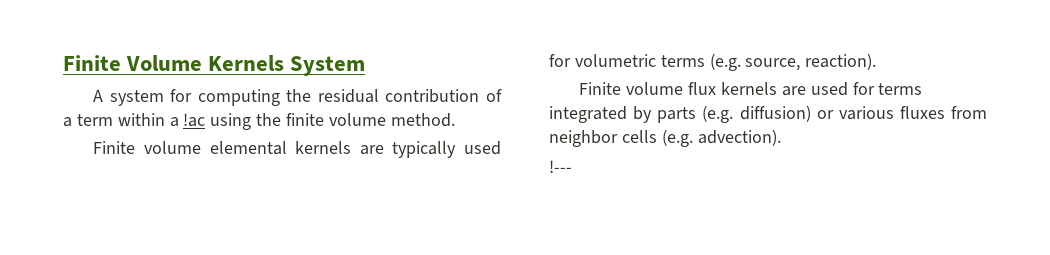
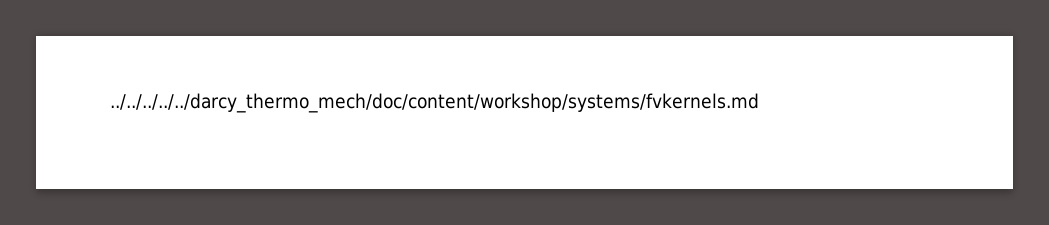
[63,55,366,76] [93,89,502,106] [63,113,455,130] [93,141,502,158] [549,53,877,71] [579,82,923,96] [549,105,987,123] [549,129,781,147] [549,160,572,173] Finite Volume Kernels System // A system for computing the residual contribution of a term within a !ac using the finite volume method. // Finite volume elemental kernels are typically used for volumetric terms (e.g. source, reaction). // Finite volume flux kernels are used for terms integrated by parts (e.g. diffusion) or various fluxes from neighbor cells (e.g. advection). // !--- -> [110,93,759,113] ../../../../../darcy_thermo_mech/doc/content/workshop/systems/fvkernels.md

